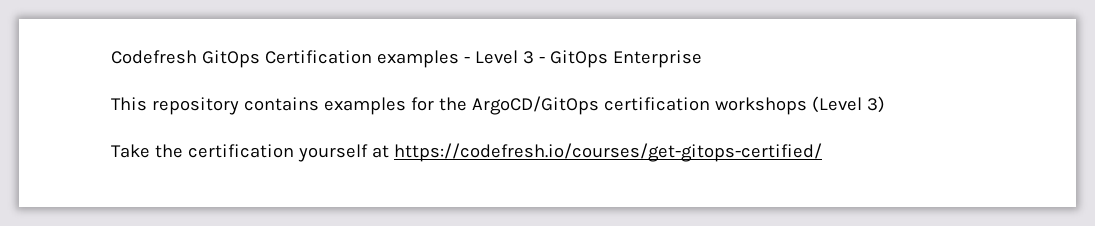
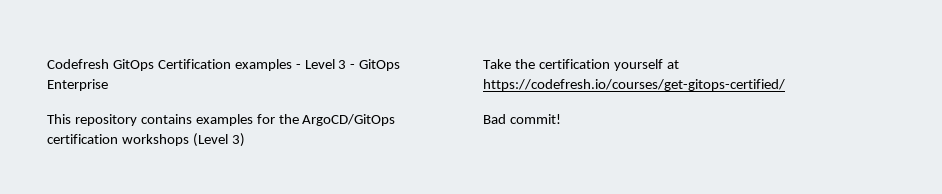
(822, 152) none -> [483,114,561,124] // Bad commit!

